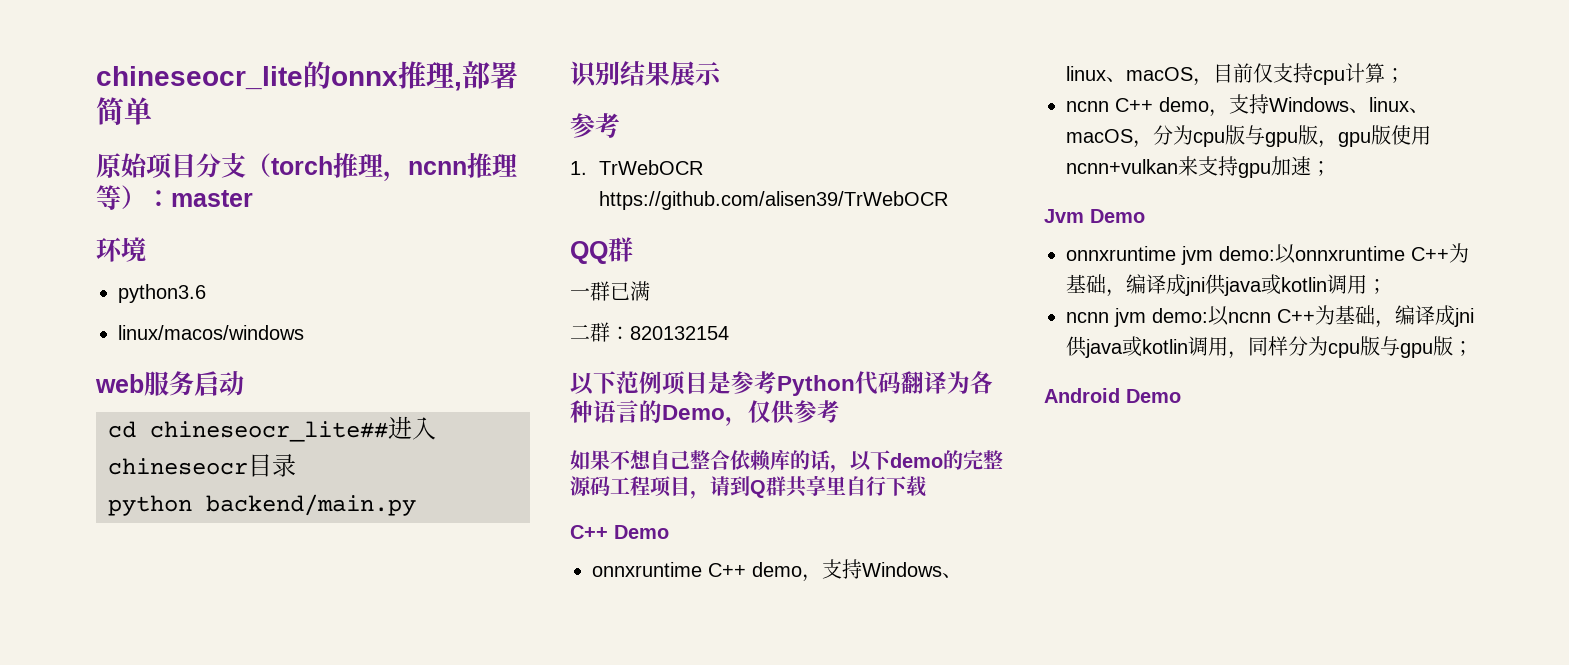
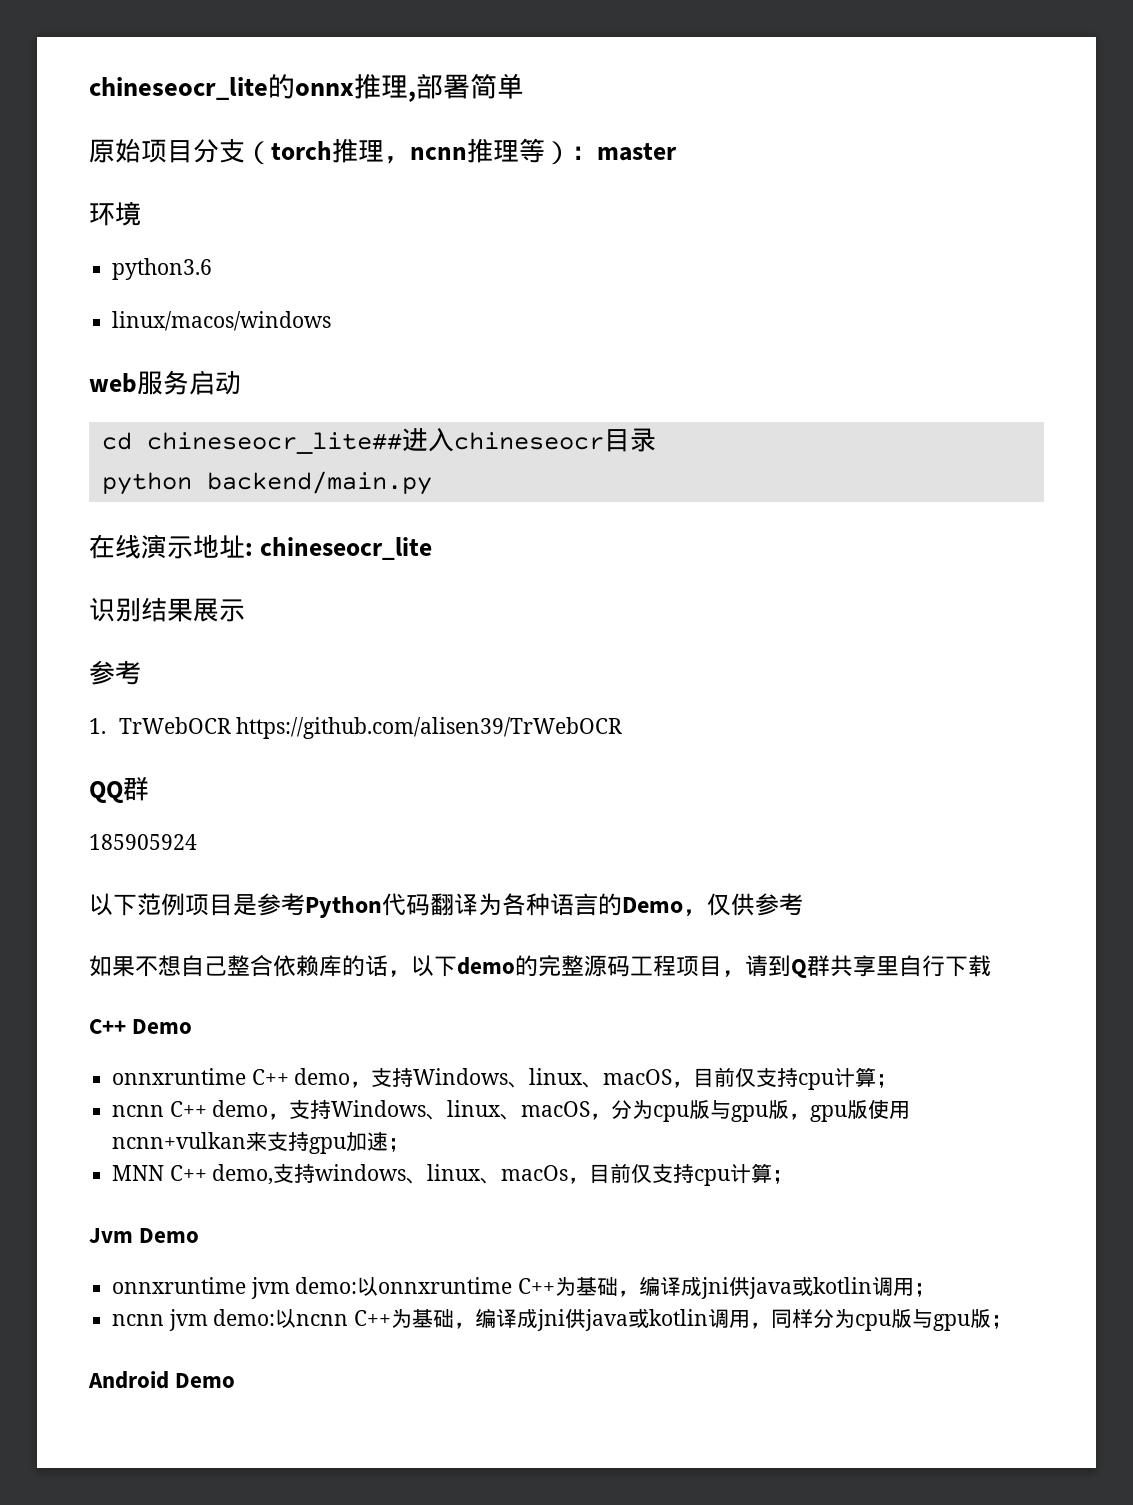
(416, 505) none -> [89,534,432,560] // 在线演示地址: chineseocr_lite
[570,281,650,301] [570,322,729,342] 一群已满 // 二群：820132154 -> [89,834,197,850] 185905924
(1331, 168) none -> [112,1163,794,1186] // MNN C++ demo,支持windows、linux、macOs，目前仅支持cpu计算；

